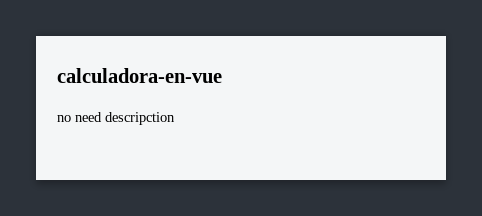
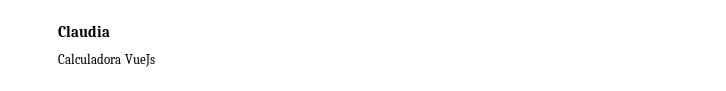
[57,68,222,83] [57,112,175,125] calculadora-en-vue // no need descripction -> [58,25,110,37] [58,53,155,67] Claudia // Calculadora VueJs

